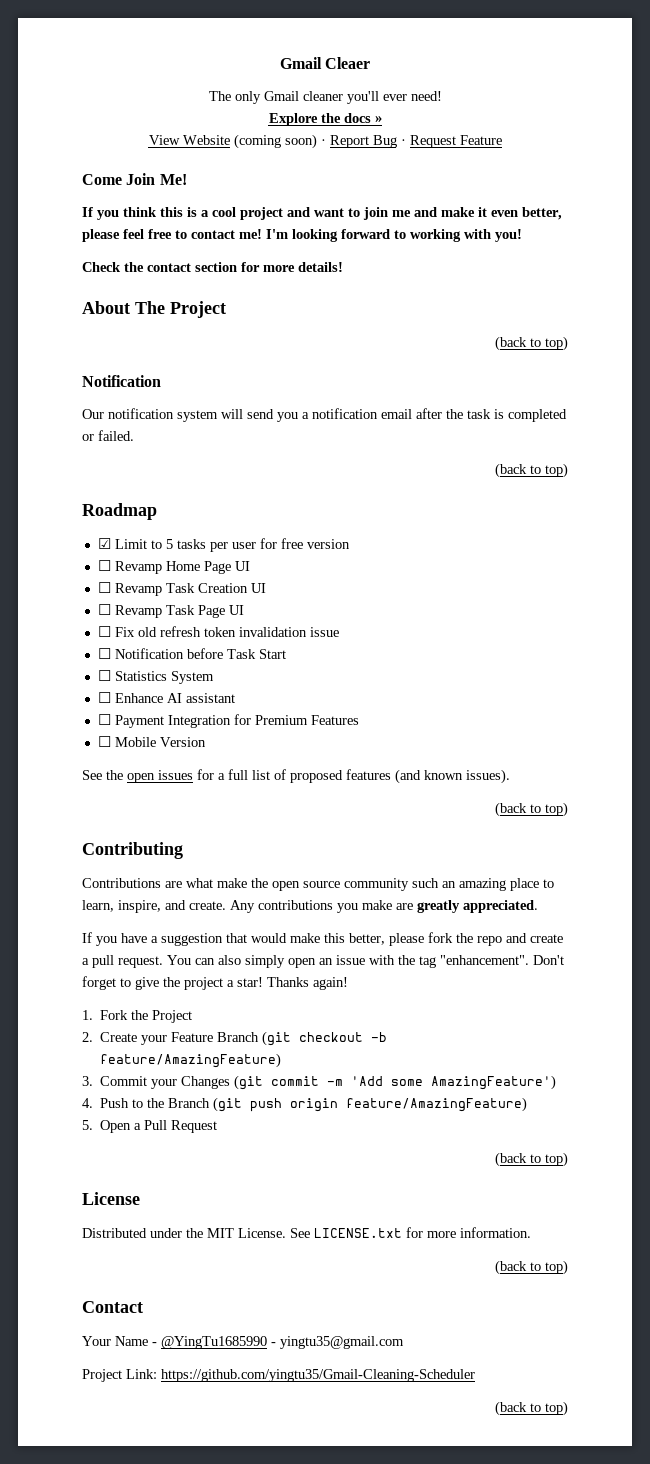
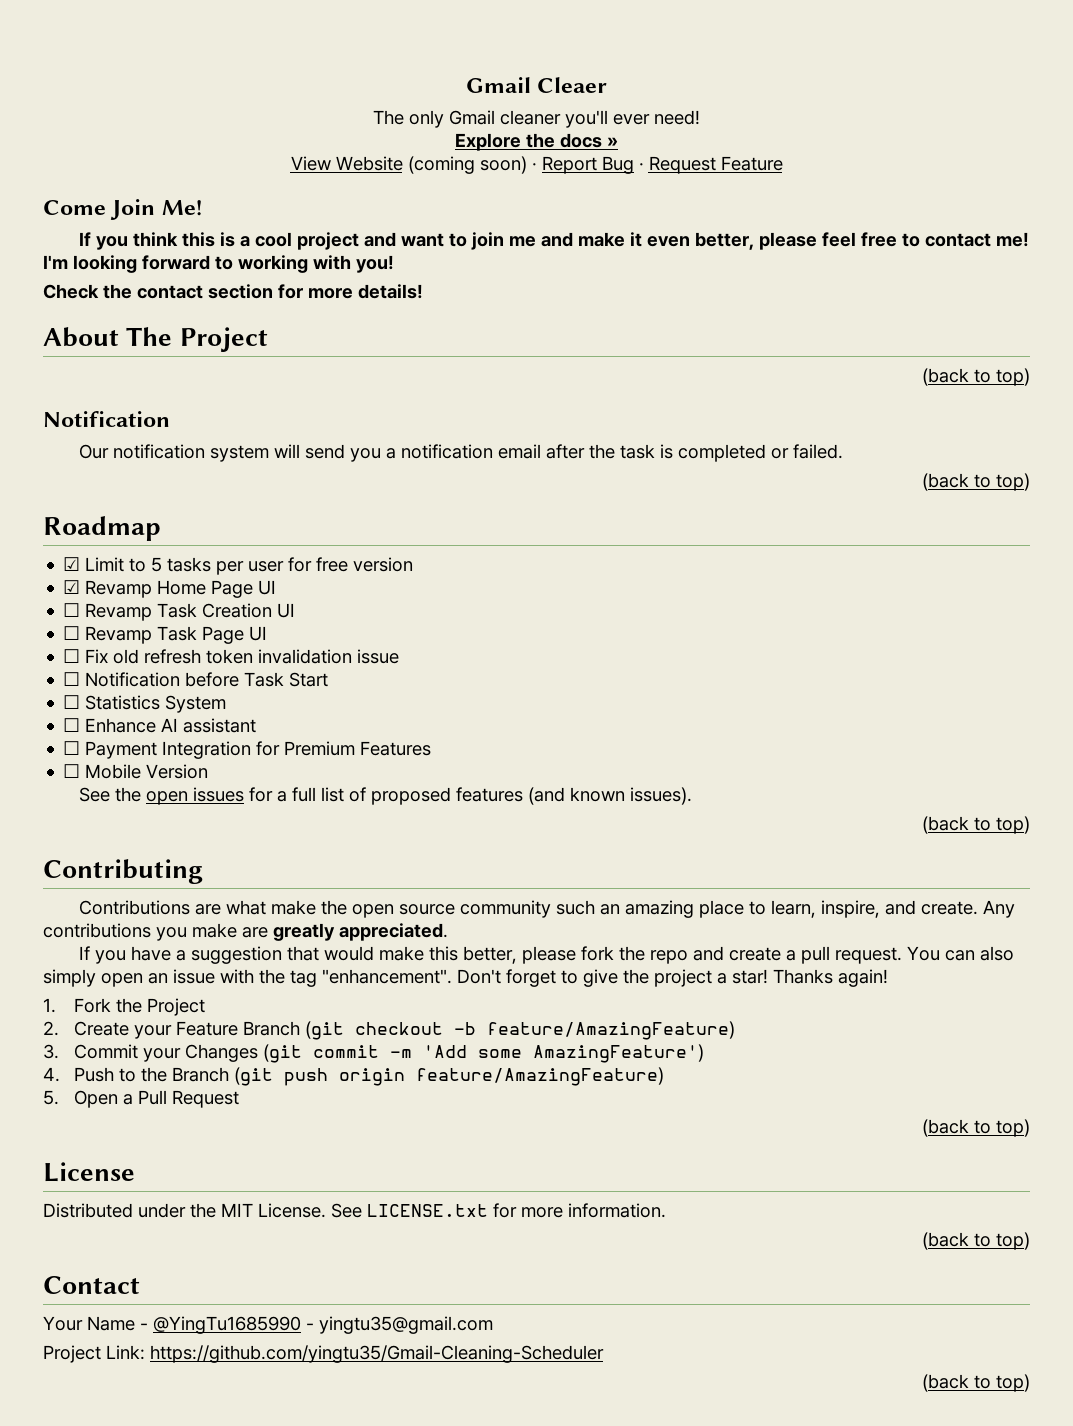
[97,560,111,571] ☐ -> [63,580,81,594] ☑

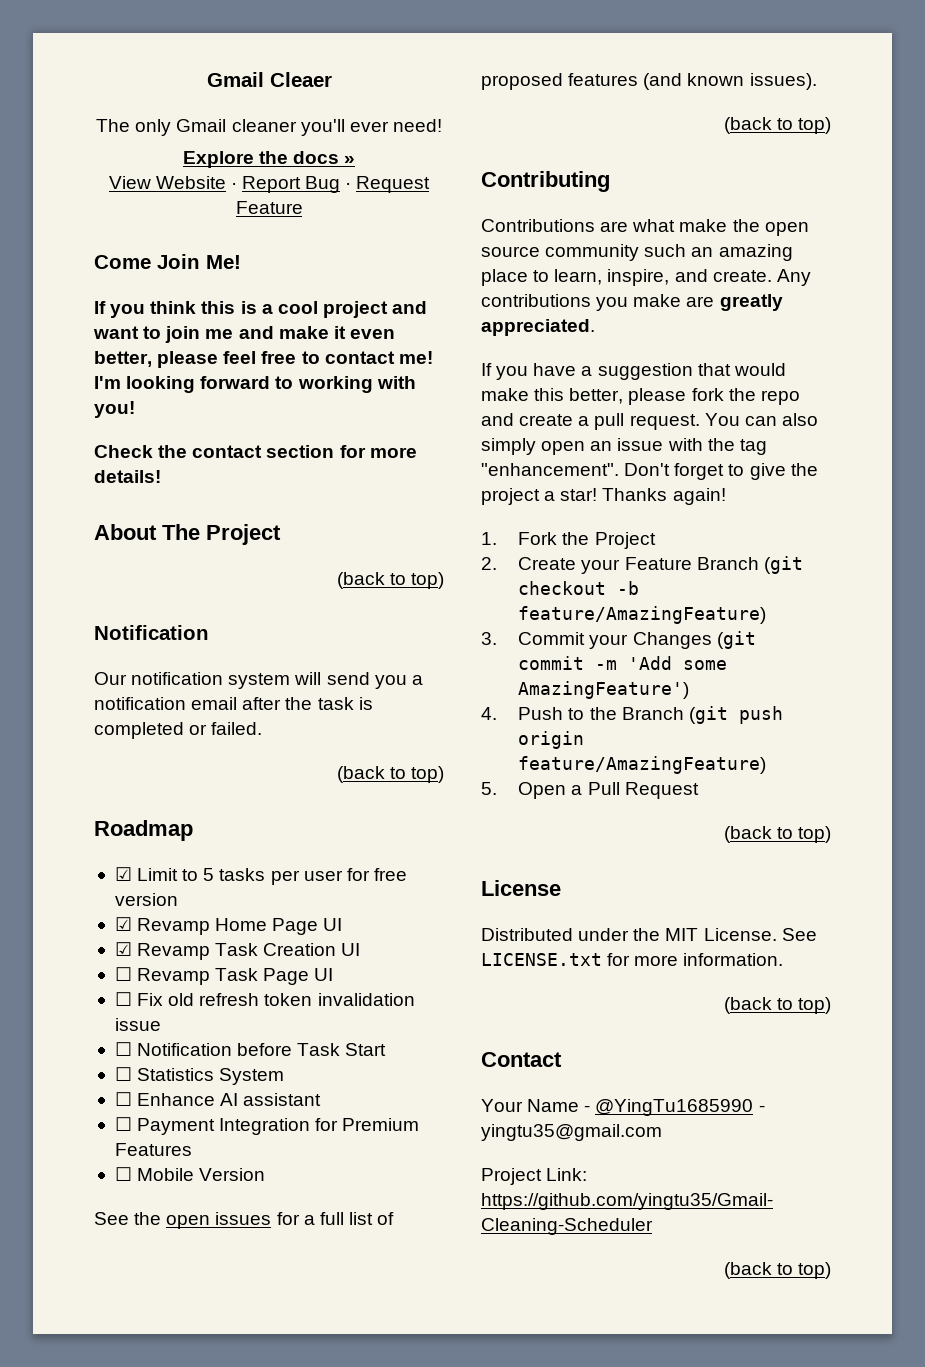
[407,156,527,174] (coming soon) -> (226, 182) none
[63,603,81,617] ☐ -> [114,942,132,956] ☑

